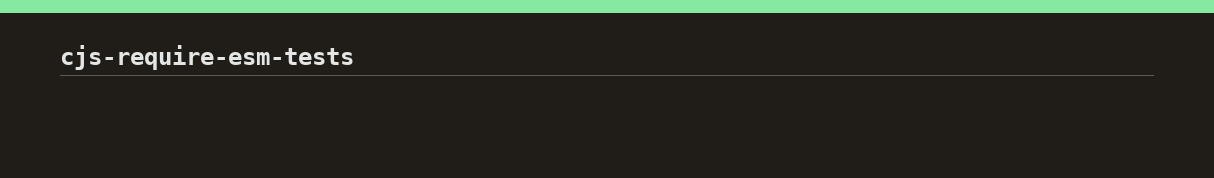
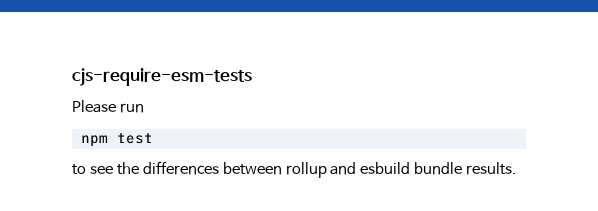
(354, 57) none -> [72,100,144,113] [80,133,153,147] [72,161,517,178] // Please run // npm test // to see the differences between rollup and esbuild bundle results.

